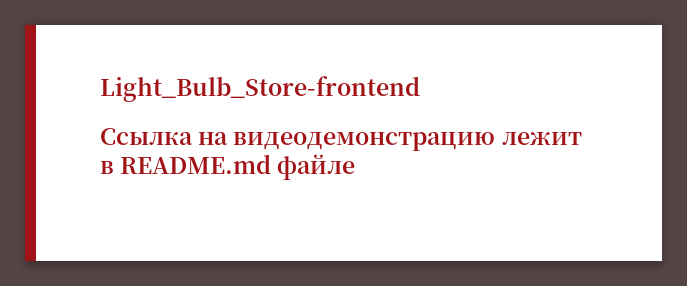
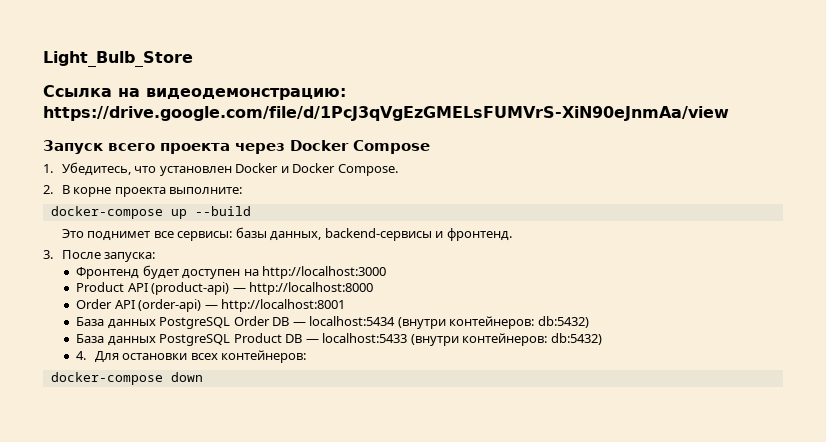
[100,76,420,102] Light_Bulb_Store-frontend -> [43,51,193,67] Light_Bulb_Store
[233,132,582,151] [100,154,356,180] видеодемонстрацию лежит в README.md файле -> [146,88,346,100] [43,106,729,121] [43,140,430,154] [43,162,398,176] [43,185,243,197] [50,206,251,219] [61,227,512,241] [43,250,156,262] [76,265,387,279] [76,282,374,295] [76,299,346,312] [76,316,589,329] [76,333,602,346] [76,350,307,363] [50,372,203,385] видеодемонстрацию: https://drive.google.com/file/d/1PcJ3qVgEzGMELsFUMVrS-XiN90eJnmAa/view // Запуск всего проекта через Docker Compose // 1. Убедитесь, что установлен Docker и Docker Compose. // 2. В корне проекта выполните: // docker-compose up --build // Это поднимет все сервисы: базы данных, backend-сервисы и фронтенд. // 3. После запуска: // Фронтенд будет доступен на http://localhost:3000 // Product API (product-api) — http://localhost:8000 // Order API (order-api) — http://localhost:8001 // База данных PostgreSQL Order DB — localhost:5434 (внутри контейнеров: db:5432) // База данных PostgreSQL Product DB — localhost:5433 (внутри контейнеров: db:5432) // 4. Для остановки всех контейнеров: // docker-compose down

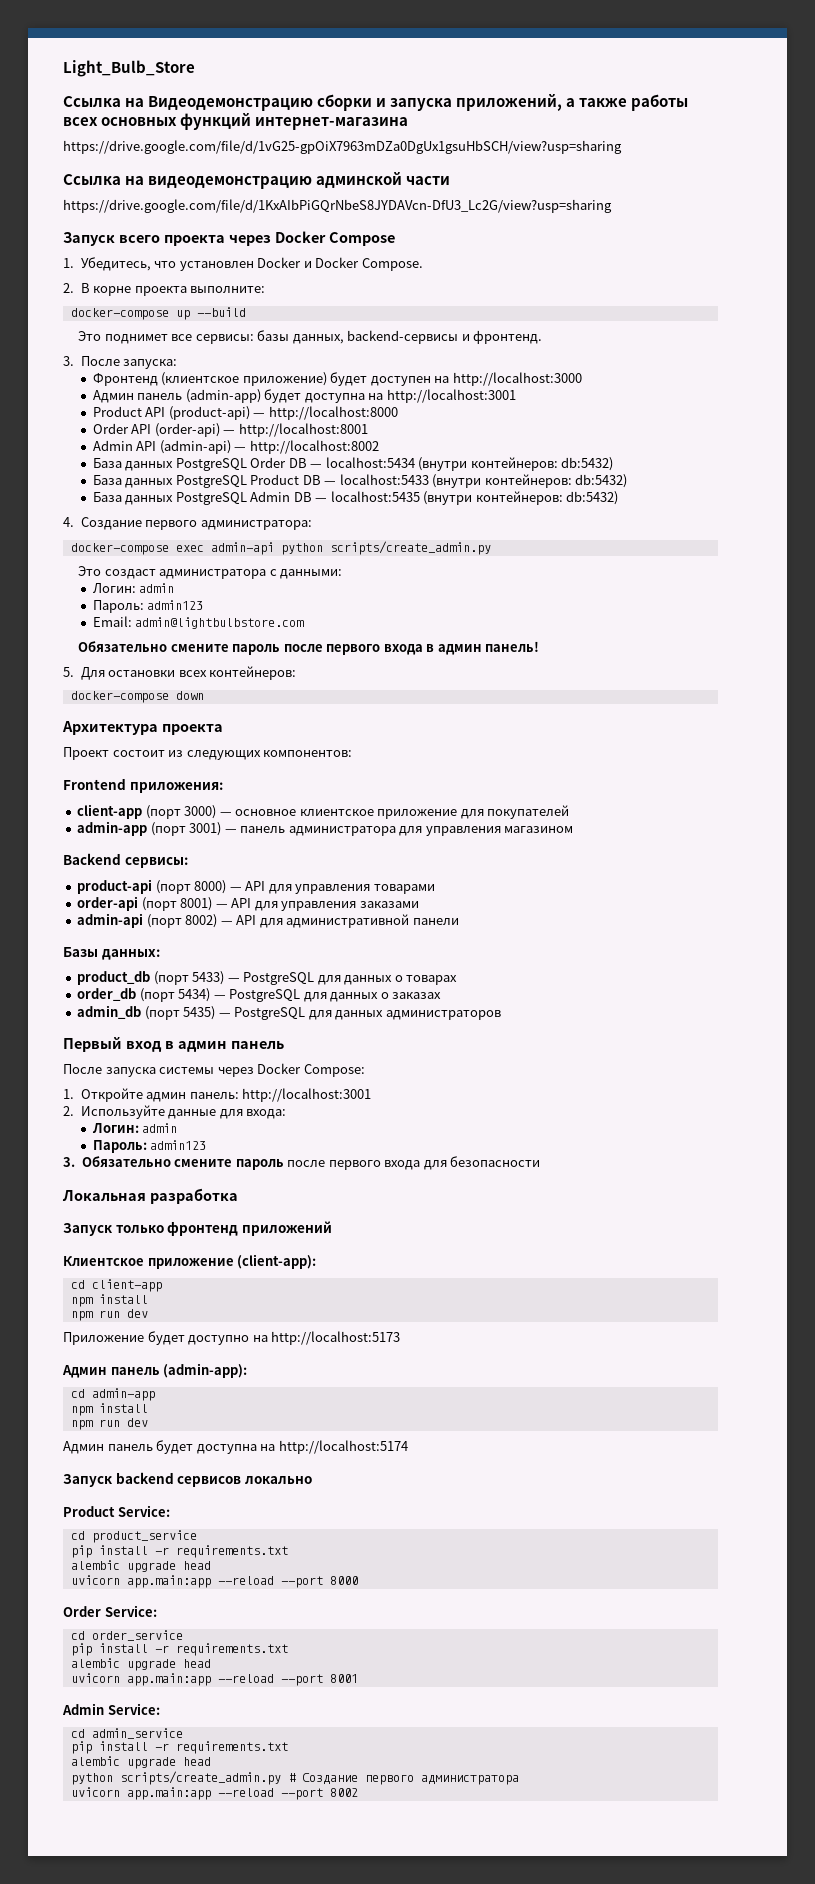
[146,88,346,100] [43,106,729,121] видеодемонстрацию: https://drive.google.com/file/d/1PcJ3qVgEzGMELsFUMVrS-XiN90eJnmAa/view -> [148,94,689,111] [63,113,409,130] [63,140,622,154] [63,172,451,189] [63,199,612,213] Видеодемонстрацию сборки и запуска приложений, а также работы всех основных функций интернет-магазина // https://drive.google.com/file/d/1vG25-gpOiX7963mDZa0DgUx1gsuHbSCH/view?usp=sharing // Ссылка на видеодемонстрацию админской части // https://drive.google.com/file/d/1KxAIbPiGQrNbeS8JYDAVcn-DfU3_Lc2G/view?usp=sharing
(140, 273) none -> [161,372,327,386] (клиентское приложение)
(387, 272) none -> [92,389,516,403] // Админ панель (admin-app) будет доступна на http://localhost:3001
(346, 305) none -> [92,440,379,454] // Admin API (admin-api) — http://localhost:8002
[76,351,87,360] 4. -> [92,491,619,505] [63,517,312,530] [70,541,491,555] [78,566,343,579] [92,583,175,593] [92,600,204,613] [92,616,305,629] [78,641,540,655] [63,667,74,677] База данных PostgreSQL Admin DB — localhost:5435 (внутри контейнеров: db:5432) // 4. Создание первого администратора: // docker-compose exec admin-api python scripts/create_admin.py // Это создаст администратора с данными: // Логин: admin // Пароль: admin123 // Email: admin@lightbulbstore.com // Обязательно смените пароль после первого входа в админ панель! // 5.
(203, 377) none -> [62,721,223,735] [63,747,353,760] [63,778,223,793] [77,804,570,819] [77,821,574,836] [63,853,188,868] [77,879,435,894] [77,896,419,911] [77,913,459,928] [63,947,160,960] [77,971,458,985] [77,988,442,1002] [77,1005,501,1020] [63,1037,284,1052] [63,1063,365,1077] [63,1088,372,1102] [63,1105,287,1119] [91,1123,178,1133] [92,1140,207,1153] [63,1156,541,1170] [62,1188,238,1204] [63,1221,332,1236] [63,1254,317,1269] [70,1279,162,1292] [70,1294,148,1307] [70,1309,148,1321] [63,1331,401,1345] [62,1363,248,1378] [70,1388,155,1401] [70,1403,148,1416] [70,1418,148,1430] [63,1440,408,1454] [63,1472,312,1487] [63,1505,170,1517] [70,1530,197,1543] [70,1545,288,1558] [70,1560,211,1573] [70,1575,358,1588] [63,1605,157,1617] [70,1630,183,1641] [70,1643,288,1656] [70,1658,211,1671] [70,1673,358,1686] [62,1703,160,1715] [70,1728,183,1739] [70,1741,288,1754] [70,1756,211,1769] [70,1771,519,1785] [70,1787,358,1800] // Архитектура проекта // Проект состоит из следующих компонентов: // Frontend приложения: // client-app (порт 3000) — основное клиентское приложение для покупателей // admin-app (порт 3001) — панель администратора для управления магазином // Backend сервисы: // product-api (порт 8000) — API для управления товарами // order-api (порт 8001) — API для управления заказами // admin-api (порт 8002) — API для административной панели // Базы данных: // product_db (порт 5433) — PostgreSQL для данных о товарах // order_db (порт 5434) — PostgreSQL для данных о заказах // admin_db (порт 5435) — PostgreSQL для данных администраторов // Первый вход в админ панель // После запуска системы через Docker Compose: // 1. Откройте админ панель: http://localhost:3001 // 2. Используйте данные для входа: // Логин: admin // Пароль: admin123 // 3. Обязательно смените пароль после первого входа для безопасности // Локальная разработка // Запуск только фронтенд приложений // Клиентское приложение (client-app): // cd client-app // npm install // npm run dev // Приложение будет доступно на http://localhost:5173 // Админ панель (admin-app): // cd admin-app // npm install // npm run dev // Админ панель будет доступна на http://localhost:5174 // Запуск backend сервисов локально // Product Service: // cd product_service // pip install -r requirements.txt // alembic upgrade head // uvicorn app.main:app --reload --port 8000 // Order Service: // cd order_service // pip install -r requirements.txt // alembic upgrade head // uvicorn app.main:app --reload --port 8001 // Admin Service: // cd admin_service // pip install -r requirements.txt // alembic upgrade head // python scripts/create_admin.py # Создание первого администратора // uvicorn app.main:app --reload --port 8002

